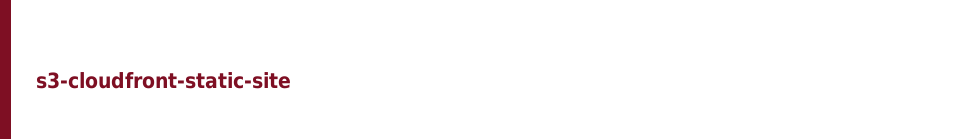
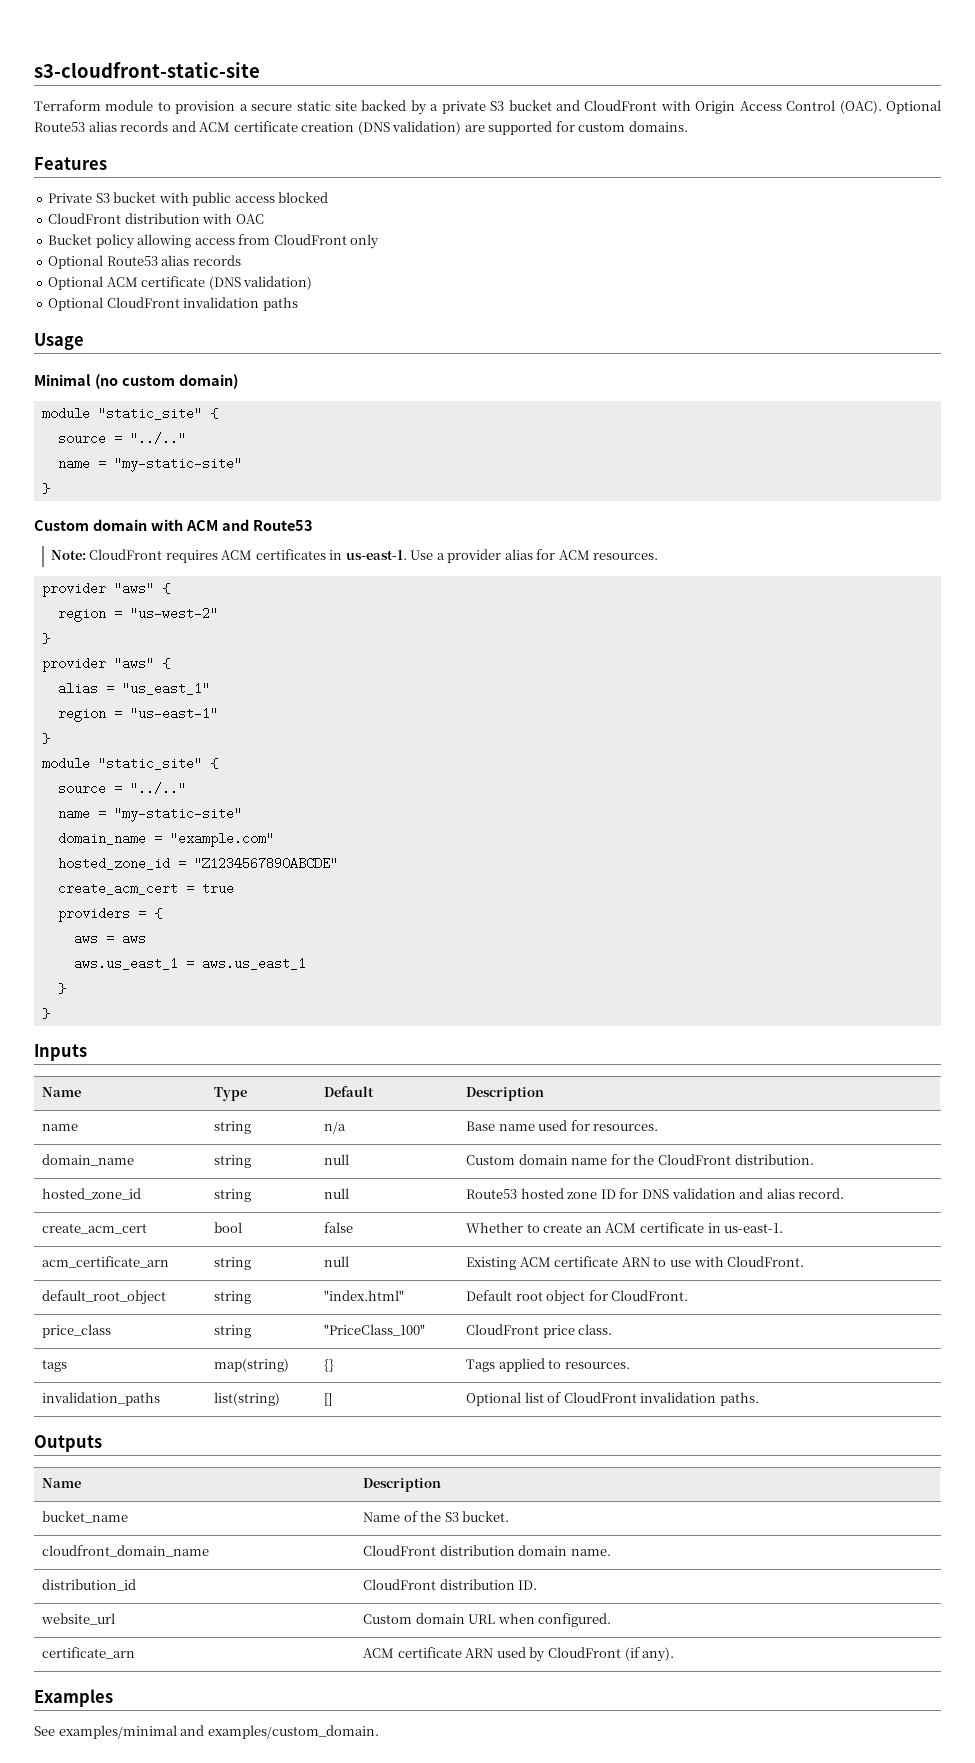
(291, 80) none -> [34,100,942,115] [34,121,688,135] [34,157,107,170] [48,192,329,206] [48,213,264,224] [48,234,380,249] [48,255,241,269] [48,276,313,290] [48,297,298,311] [34,333,84,350] [34,374,238,389] [41,407,218,420] [57,432,186,445] [57,457,242,472] [41,483,50,494] [34,519,313,531] [50,549,659,563] [41,582,170,597] [57,607,218,622] [41,633,50,644] [41,657,170,672] [57,682,210,695] [57,707,218,722] [41,733,50,744] [41,757,218,770] [57,782,186,795] [57,807,242,822] [57,832,274,847] [57,857,338,870] [57,882,234,895] [57,907,162,922] [73,932,146,945] [73,957,306,970] [57,983,66,994] [41,1008,50,1019] [34,1044,87,1061] [42,1087,82,1097] [214,1087,248,1101] [324,1086,375,1097] [466,1087,545,1101] [42,1124,79,1131] [214,1121,252,1134] [324,1121,347,1134] [466,1120,659,1131] [42,1154,135,1166] [214,1155,252,1168] [324,1154,350,1165] [466,1154,814,1165] [42,1188,142,1200] [214,1189,252,1202] [324,1188,350,1199] [466,1188,845,1199] [42,1223,148,1234] [214,1222,243,1233] [324,1222,354,1233] [466,1222,784,1233] [42,1256,170,1268] [214,1257,252,1270] [324,1256,350,1267] [466,1256,805,1270] [42,1290,167,1305] [214,1291,252,1304] [324,1290,405,1301] [466,1290,689,1305] [42,1324,112,1338] [214,1325,252,1338] [324,1324,426,1336] [466,1324,613,1338] [42,1359,68,1372] [214,1358,290,1372] [324,1359,335,1372] [466,1358,630,1372] [42,1392,161,1406] [214,1392,281,1406] [324,1393,333,1406] [466,1392,760,1406] [34,1435,102,1452] [42,1478,82,1488] [363,1478,442,1492] [42,1511,129,1523] [363,1511,510,1522] [42,1545,210,1557] [363,1545,611,1556] [42,1579,137,1591] [363,1579,538,1590] [41,1613,116,1625] [363,1613,612,1627] [42,1647,136,1659] [363,1647,675,1662] [34,1689,113,1707] [34,1725,379,1739] // Terraform module to provision a secure static site backed by a private S3 bucket and CloudFront with Origin Access Control (OAC). Optional Route53 alias records and ACM certificate creation (DNS validation) are supported for custom domains. // Features // Private S3 bucket with public access blocked // CloudFront distribution with OAC // Bucket policy allowing access from CloudFront only // Optional Route53 alias records // Optional ACM certificate (DNS validation) // Optional CloudFront invalidation paths // Usage // Minimal (no custom domain) // module "static_site" { // source = "../.." // name = "my-static-site" // } // Custom domain with ACM and Route53 // Note: CloudFront requires ACM certificates in us-east-1. Use a provider alias for ACM resources. // provider "aws" { // region = "us-west-2" // } // provider "aws" { // alias = "us_east_1" // region = "us-east-1" // } // module "static_site" { // source = "../.." // name = "my-static-site" // domain_name = "example.com" // hosted_zone_id = "Z1234567890ABCDE" // create_acm_cert = true // providers = { // aws = aws // aws.us_east_1 = aws.us_east_1 // } // } // Inputs // Name | Type | Default | Description // name | string | n/a | Base name used for resources. // domain_name | string | null | Custom domain name for the CloudFront distribution. // hosted_zone_id | string | null | Route53 hosted zone ID for DNS validation and alias record. // create_acm_cert | bool | false | Whether to create an ACM certificate in us-east-1. // acm_certificate_arn | string | null | Existing ACM certificate ARN to use with CloudFront. // default_root_object | string | "index.html" | Default root object for CloudFront. // price_class | string | "PriceClass_100" | CloudFront price class. // tags | map(string) | {} | Tags applied to resources. // invalidation_paths | list(string) | [] | Optional list of CloudFront invalidation paths. // Outputs // Name | Description // bucket_name | Name of the S3 bucket. // cloudfront_domain_name | CloudFront distribution domain name. // distribution_id | CloudFront distribution ID. // website_url | Custom domain URL when configured. // certificate_arn | ACM certificate ARN used by CloudFront (if any). // Examples // See examples/minimal and examples/custom_domain.

